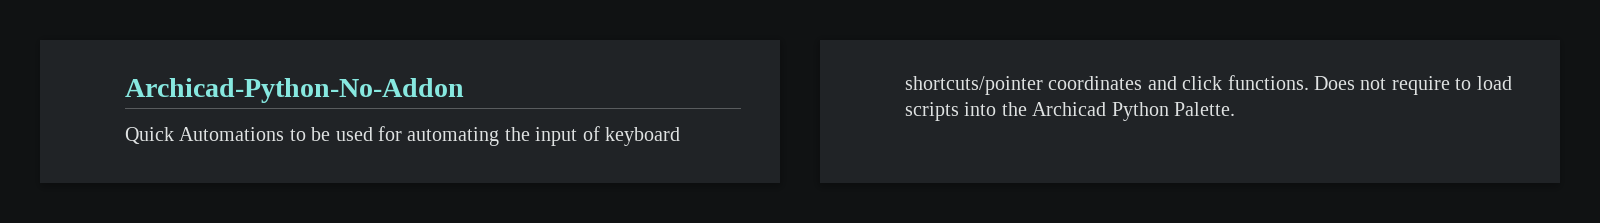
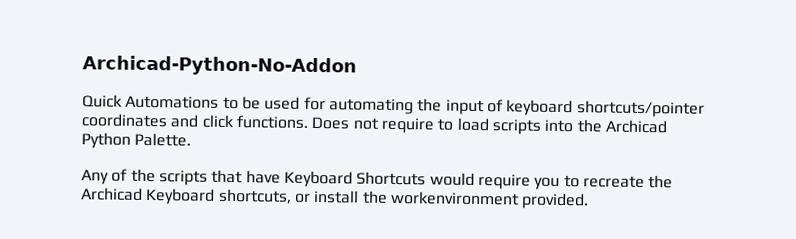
(1235, 109) none -> [81,168,674,190] [81,187,590,210] // Any of the scripts that have Keyboard Shortcuts would require you to recreate the Archicad Keyboard shortcuts, or install the workenvironment provided.

